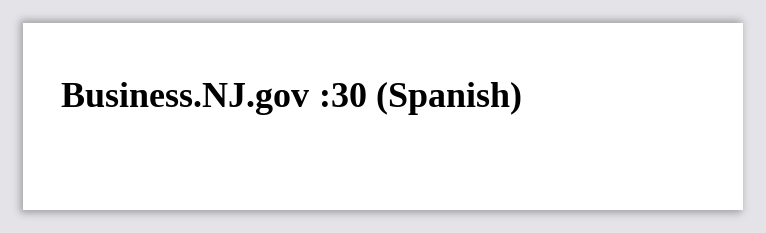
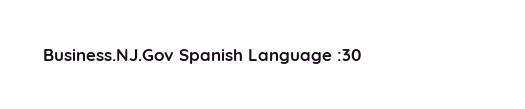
[61,82,523,115] Business.NJ.gov :30 (Spanish) -> [43,49,361,64] Business.NJ.Gov Spanish Language :30

